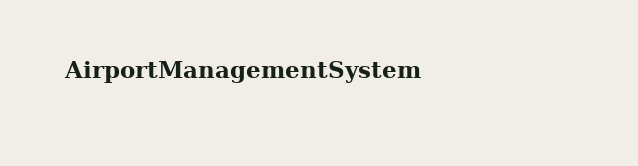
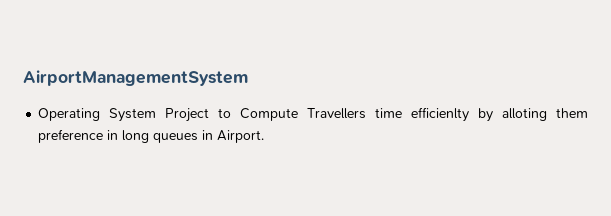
(421, 72) none -> [38,107,588,122] [38,129,265,143] // Operating System Project to Compute Travellers time efficienlty by alloting them preference in long queues in Airport.

